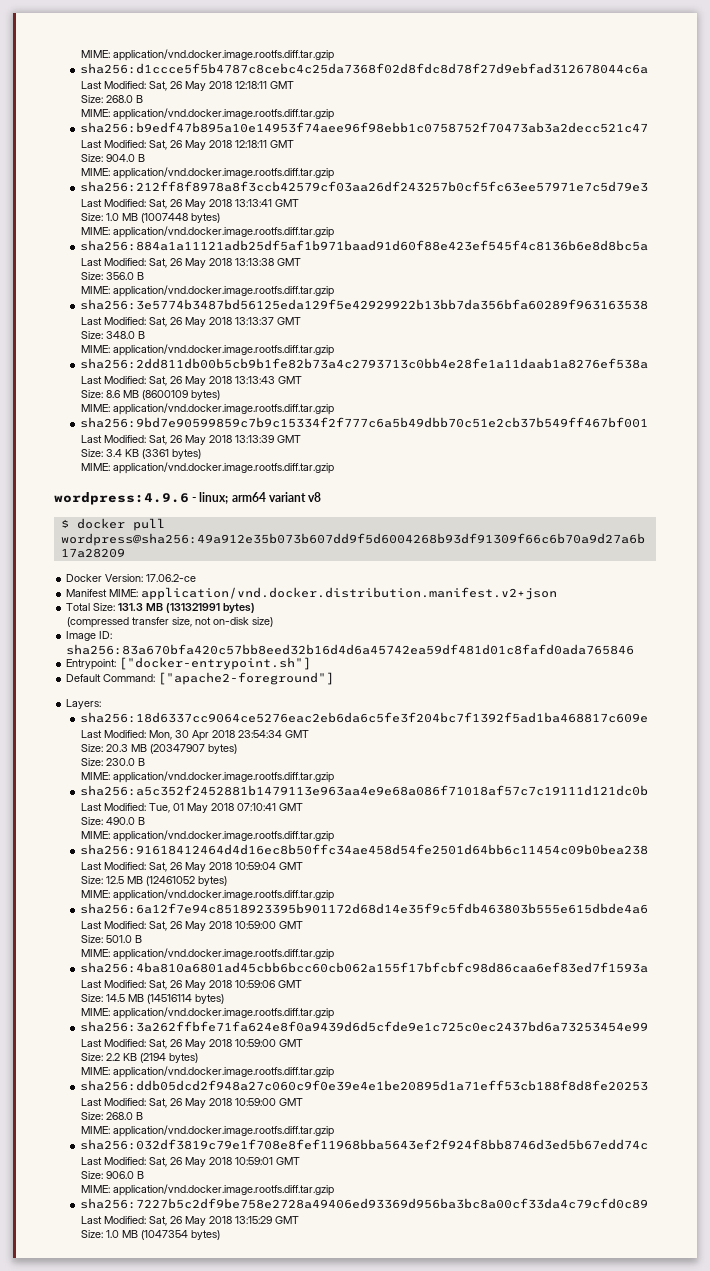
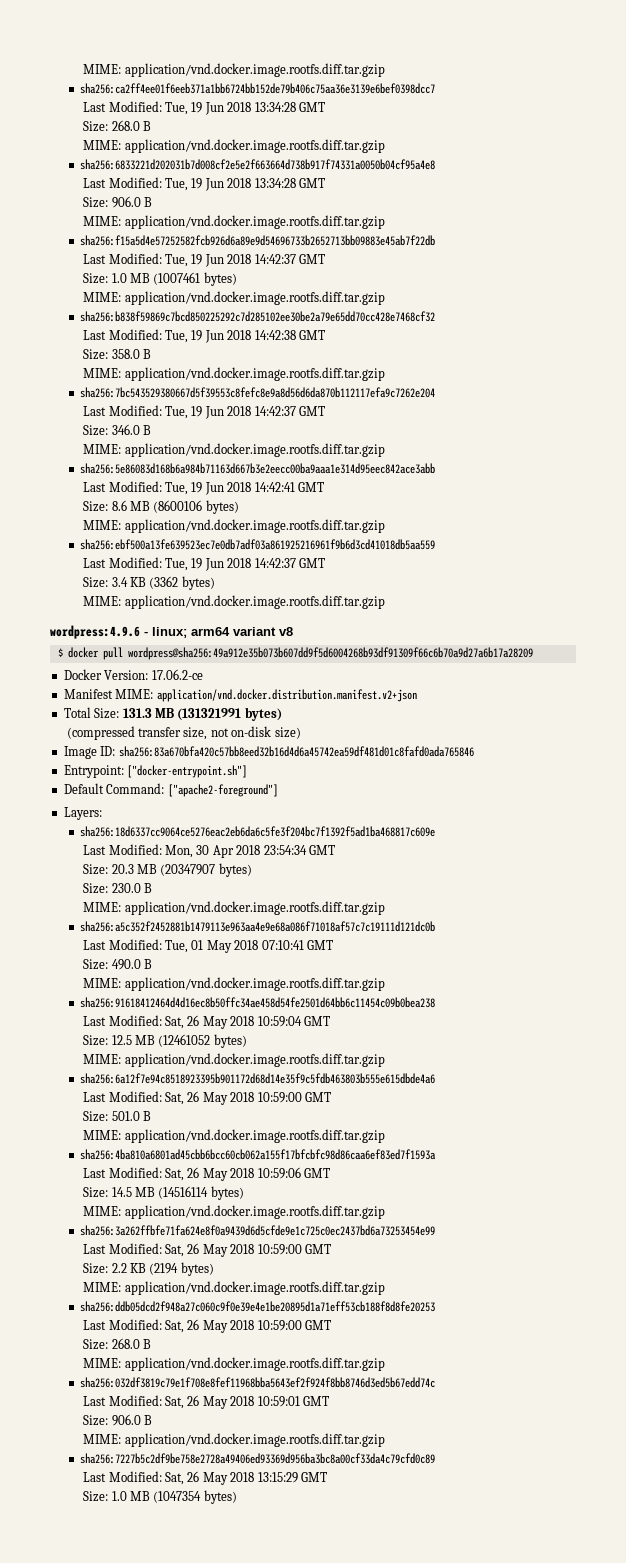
[80,49,334,61] [79,63,648,74] [80,81,294,91] [80,95,143,103] [80,108,334,120] [79,122,648,133] [80,140,294,150] [80,154,145,162] [80,167,334,179] [79,181,648,192] [80,199,299,209] [80,213,220,223] [80,226,334,238] [79,240,648,251] [80,258,301,268] [80,272,144,280] [80,285,334,297] [79,299,648,310] [80,317,301,327] [80,331,145,339] [80,344,334,356] [79,358,648,369] [80,376,275,386] MIME: application/vnd.docker.image.rootfs.diff.tar.gzip // sha256:d1ccce5f5b4787c8cebc4c25da7368f02d8fdc8d78f27d9ebfad312678044c6a // Last Modified: Sat, 26 May 2018 12:18:11 GMT // Size: 268.0 B // MIME: application/vnd.docker.image.rootfs.diff.tar.gzip // sha256:b9edf47b895a10e14953f74aee96f98ebb1c0758752f70473ab3a2decc521c47 // Last Modified: Sat, 26 May 2018 12:18:11 GMT // Size: 904.0 B // MIME: application/vnd.docker.image.rootfs.diff.tar.gzip // sha256:212ff8f8978a8f3ccb42579cf03aa26df243257b0cf5fc63ee57971e7c5d79e3 // Last Modified: Sat, 26 May 2018 13:13:41 GMT // Size: 1.0 MB (1007448 bytes) // MIME: application/vnd.docker.image.rootfs.diff.tar.gzip // sha256:884a1a11121adb25df5af1b971baad91d60f88e423ef545f4c8136b6e8d8bc5a // Last Modified: Sat, 26 May 2018 13:13:38 GMT // Size: 356.0 B // MIME: application/vnd.docker.image.rootfs.diff.tar.gzip // sha256:3e5774b3487bd56125eda129f5e42929922b13bb7da356bfa60289f963163538 // Last Modified: Sat, 26 May 2018 13:13:37 GMT // Size: 348.0 B // MIME: application/vnd.docker.image.rootfs.diff.tar.gzip // sha256:2dd811db00b5cb9b1fe82b73a4c2793713c0bb4e28fe1a11daab1a8276ef538a // Last Modified: Sat, 26 May 2018 13:13:43 -> [83,63,385,77] [80,83,436,94] [83,101,325,115] [83,120,152,132] [83,139,385,153] [80,159,436,170] [83,177,325,191] [83,196,153,208] [83,215,385,229] [80,235,436,246] [83,253,325,267] [83,272,237,286] [83,291,385,305] [80,311,436,322] [83,329,325,343] [83,349,152,360] [83,367,385,381] [80,387,436,398] [83,405,325,419] [83,424,152,436] [83,443,385,457] [80,463,436,474] [83,481,295,495] MIME: application/vnd.docker.image.rootfs.diff.tar.gzip // sha256:ca2ff4ee01f6eeb371a1bb6724bb152de79b406c75aa36e3139e6bef0398dcc7 // Last Modified: Tue, 19 Jun 2018 13:34:28 GMT // Size: 268.0 B // MIME: application/vnd.docker.image.rootfs.diff.tar.gzip // sha256:6833221d202031b7d008cf2e5e2f663664d738b917f74331a0050b04cf95a4e8 // Last Modified: Tue, 19 Jun 2018 13:34:28 GMT // Size: 906.0 B // MIME: application/vnd.docker.image.rootfs.diff.tar.gzip // sha256:f15a5d4e57252582fcb926d6a89e9d54696733b2652713bb09883e45ab7f22db // Last Modified: Tue, 19 Jun 2018 14:42:37 GMT // Size: 1.0 MB (1007461 bytes) // MIME: application/vnd.docker.image.rootfs.diff.tar.gzip // sha256:b838f59869c7bcd850225292c7d285102ee30be2a79e65dd70cc428e7468cf32 // Last Modified: Tue, 19 Jun 2018 14:42:38 GMT // Size: 358.0 B // MIME: application/vnd.docker.image.rootfs.diff.tar.gzip // sha256:7bc543529380667d5f39553c8fefc8e9a8d56d6da870b112117efa9c7262e204 // Last Modified: Tue, 19 Jun 2018 14:42:37 GMT // Size: 346.0 B // MIME: application/vnd.docker.image.rootfs.diff.tar.gzip // sha256:5e86083d168b6a984b71163d667b3e2eecc00ba9aaa1e314d95eec842ace3abb // Last Modified: Tue, 19 Jun 2018 14:42:41
[141,390,220,400] [80,403,334,415] [79,417,648,428] [80,435,274,445] (8600109 bytes) // MIME: application/vnd.docker.image.rootfs.diff.tar.gzip // sha256:9bd7e90599859c7b9c15334f2f777c6a5b49dbb70c51e2cb37b549ff467bf001 // Last Modified: Sat, 26 May 2018 13:13:39 -> [153,500,239,514] [83,519,385,533] [80,539,436,550] [83,557,296,571] (8600106 bytes) // MIME: application/vnd.docker.image.rootfs.diff.tar.gzip // sha256:ebf500a13fe639523ec7e0db7adf03a861925216961f9b6d3cd41018db5aa559 // Last Modified: Tue, 19 Jun 2018 14:42:37
[141,449,169,459] (3361 -> [149,576,179,589] (3362

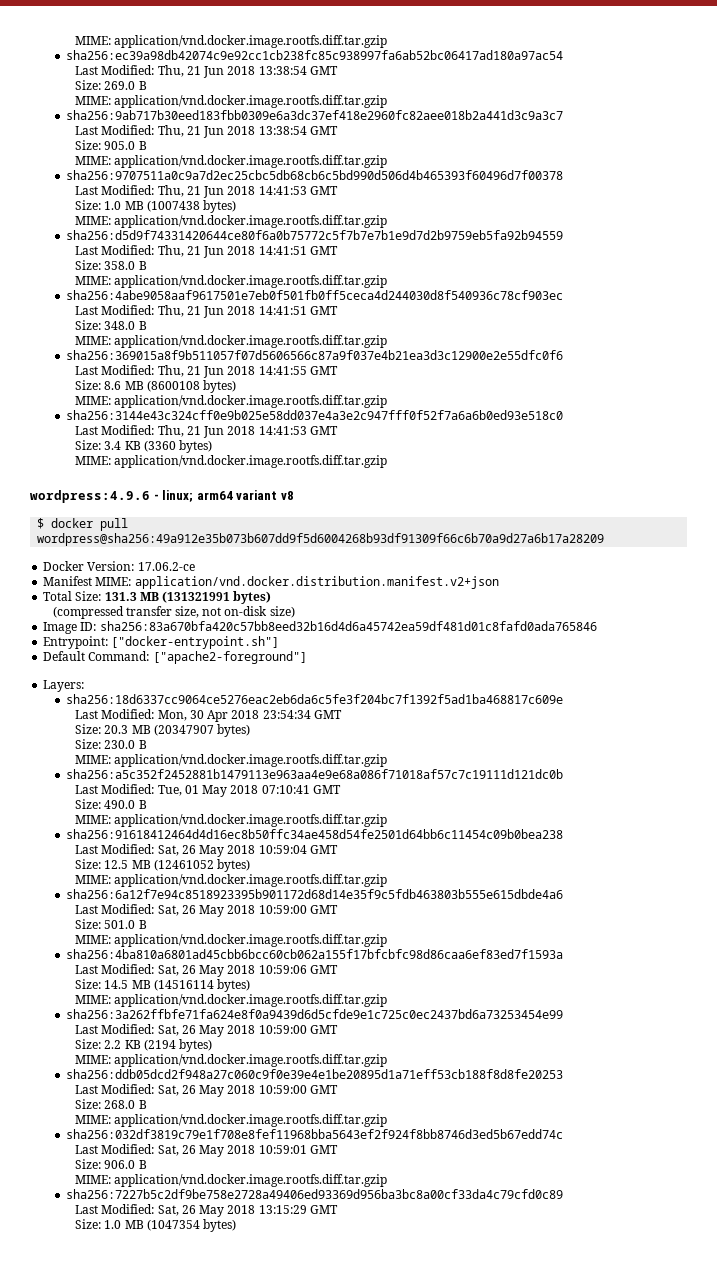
[83,63,385,77] [80,83,436,94] [83,101,325,115] [83,120,152,132] [83,139,385,153] [80,159,436,170] [83,177,325,191] [83,196,153,208] [83,215,385,229] [80,235,436,246] [83,253,325,267] [83,272,237,286] [83,291,385,305] [80,311,436,322] [83,329,296,343] MIME: application/vnd.docker.image.rootfs.diff.tar.gzip // sha256:ca2ff4ee01f6eeb371a1bb6724bb152de79b406c75aa36e3139e6bef0398dcc7 // Last Modified: Tue, 19 Jun 2018 13:34:28 GMT // Size: 268.0 B // MIME: application/vnd.docker.image.rootfs.diff.tar.gzip // sha256:6833221d202031b7d008cf2e5e2f663664d738b917f74331a0050b04cf95a4e8 // Last Modified: Tue, 19 Jun 2018 13:34:28 GMT // Size: 906.0 B // MIME: application/vnd.docker.image.rootfs.diff.tar.gzip // sha256:f15a5d4e57252582fcb926d6a89e9d54696733b2652713bb09883e45ab7f22db // Last Modified: Tue, 19 Jun 2018 14:42:37 GMT // Size: 1.0 MB (1007461 bytes) // MIME: application/vnd.docker.image.rootfs.diff.tar.gzip // sha256:b838f59869c7bcd850225292c7d285102ee30be2a79e65dd70cc428e7468cf32 // Last Modified: Tue, 19 Jun 2018 14:42:38 -> [75,35,388,48] [65,50,563,60] [75,65,338,78] [75,80,147,90] [75,95,388,108] [65,110,563,120] [75,125,338,138] [75,140,147,150] [75,155,388,168] [65,170,563,180] [75,185,338,198] [75,200,237,213] [75,215,388,228] [65,230,563,240] [75,245,307,258] MIME: application/vnd.docker.image.rootfs.diff.tar.gzip // sha256:ec39a98db42074c9e92cc1cb238fc85c938997fa6ab52bc06417ad180a97ac54 // Last Modified: Thu, 21 Jun 2018 13:38:54 GMT // Size: 269.0 B // MIME: application/vnd.docker.image.rootfs.diff.tar.gzip // sha256:9ab717b30eed183fbb0309e6a3dc37ef418e2960fc82aee018b2a441d3c9a3c7 // Last Modified: Thu, 21 Jun 2018 13:38:54 GMT // Size: 905.0 B // MIME: application/vnd.docker.image.rootfs.diff.tar.gzip // sha256:9707511a0c9a7d2ec25cbc5db68cb6c5bd990d506d4b465393f60496d7f00378 // Last Modified: Thu, 21 Jun 2018 14:41:53 GMT // Size: 1.0 MB (1007438 bytes) // MIME: application/vnd.docker.image.rootfs.diff.tar.gzip // sha256:d5d9f74331420644ce80f6a0b75772c5f7b7e7b1e9d7d2b9759eb5fa92b94559 // Last Modified: Thu, 21 Jun 2018 14:41:51
[80,387,436,398] [83,405,325,419] [83,424,152,436] [83,443,385,457] [80,463,436,474] [83,481,295,495] sha256:7bc543529380667d5f39553c8fefc8e9a8d56d6da870b112117efa9c7262e204 // Last Modified: Tue, 19 Jun 2018 14:42:37 GMT // Size: 346.0 B // MIME: application/vnd.docker.image.rootfs.diff.tar.gzip // sha256:5e86083d168b6a984b71163d667b3e2eecc00ba9aaa1e314d95eec842ace3abb // Last Modified: Tue, 19 Jun 2018 14:42:41 -> [65,290,563,300] [75,305,338,318] [75,320,147,330] [75,335,388,348] [65,350,563,360] [75,365,307,378] sha256:4abe9058aaf9617501e7eb0f501fb0ff5ceca4d244030d8f540936c78cf903ec // Last Modified: Thu, 21 Jun 2018 14:41:51 GMT // Size: 348.0 B // MIME: application/vnd.docker.image.rootfs.diff.tar.gzip // sha256:369015a8f9b511057f07d5606566c87a9f037e4b21ea3d3c12900e2e55dfc0f6 // Last Modified: Thu, 21 Jun 2018 14:41:55
[153,500,239,514] [83,519,385,533] [80,539,436,550] [83,557,296,571] (8600106 bytes) // MIME: application/vnd.docker.image.rootfs.diff.tar.gzip // sha256:ebf500a13fe639523ec7e0db7adf03a861925216961f9b6d3cd41018db5aa559 // Last Modified: Tue, 19 Jun 2018 14:42:37 -> [146,380,237,393] [75,395,388,408] [65,410,563,420] [75,425,307,438] (8600108 bytes) // MIME: application/vnd.docker.image.rootfs.diff.tar.gzip // sha256:3144e43c324cff0e9b025e58dd037e4a3e2c947fff0f52f7a6a6b0ed93e518c0 // Last Modified: Thu, 21 Jun 2018 14:41:53
[149,576,179,589] (3362 -> [143,440,176,452] (3360

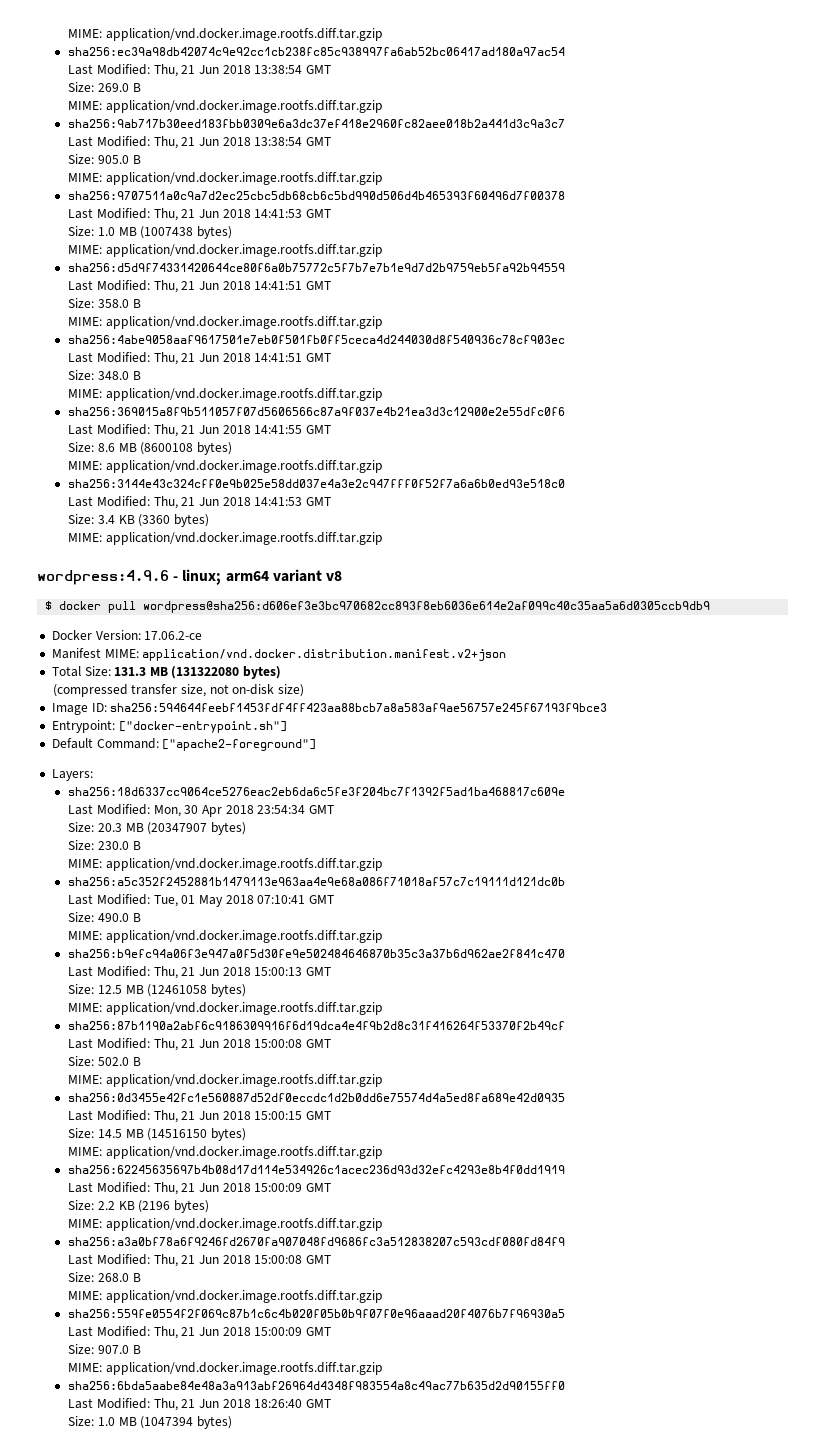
[37,533,605,546] wordpress@sha256:49a912e35b073b607dd9f5d6004268b93df91309f66c6b70a9d27a6b17a28209 -> [143,601,711,613] wordpress@sha256:d606ef3e3bc970682cc893f8eb6036e614e2af099c40c35aa5a6d0305ccb9db9
[162,591,231,603] (131321991 -> [171,666,240,679] (131322080
[99,621,597,631] sha256:83a670bfa420c57bb8eed32b16d4d6a45742ea59df481d01c8fafd0ada765846 -> [110,703,608,712] sha256:594644feebf1453fdf4ff423aa88bcb7a8a583af9ae56757e245f67193f9bce3
[65,829,563,839] [75,844,307,857] sha256:91618412464d4d16ec8b50ffc34ae458d54fe2501d64bb6c11454c09b0bea238 // Last Modified: Sat, 26 May 2018 10:59:04 -> [67,949,565,958] [68,966,303,979] sha256:b9efc94a06f3e947a0f5d30fe9e502484646870b35c3a37b6d962ae2f841c470 // Last Modified: Thu, 21 Jun 2018 15:00:13
[153,859,251,872] [75,874,388,887] [65,889,563,899] [75,904,338,917] [75,919,147,929] [75,934,388,947] [65,949,563,959] [75,964,307,977] (12461052 bytes) // MIME: application/vnd.docker.image.rootfs.diff.tar.gzip // sha256:6a12f7e94c8518923395b901172d68d14e35f9c5fdb463803b555e615dbde4a6 // Last Modified: Sat, 26 May 2018 10:59:00 GMT // Size: 501.0 B // MIME: application/vnd.docker.image.rootfs.diff.tar.gzip // sha256:4ba810a6801ad45cbb6bcc60cb062a155f17bfcbfc98d86caa6ef83ed7f1593a // Last Modified: Sat, 26 May 2018 10:59:06 -> [147,984,246,997] [68,1002,383,1015] [67,1021,565,1030] [68,1038,331,1051] [68,1056,141,1066] [68,1074,383,1087] [67,1093,565,1102] [68,1110,303,1123] (12461058 bytes) // MIME: application/vnd.docker.image.rootfs.diff.tar.gzip // sha256:87b1190a2abf6c9186309916f6d19dca4e4f9b2d8c31f416264f53370f2b49cf // Last Modified: Thu, 21 Jun 2018 15:00:08 GMT // Size: 502.0 B // MIME: application/vnd.docker.image.rootfs.diff.tar.gzip // sha256:0d3455e42fc1e560887d52df0eccdc1d2b0dd6e75574d4a5ed8fa689e42d0935 // Last Modified: Thu, 21 Jun 2018 15:00:15
[153,979,251,992] [75,994,388,1007] [65,1009,563,1019] [75,1024,307,1037] (14516114 bytes) // MIME: application/vnd.docker.image.rootfs.diff.tar.gzip // sha256:3a262ffbfe71fa624e8f0a9439d6d5cfde9e1c725c0ec2437bd6a73253454e99 // Last Modified: Sat, 26 May 2018 10:59:00 -> [147,1128,246,1141] [68,1146,383,1159] [67,1165,565,1174] [68,1182,303,1195] (14516150 bytes) // MIME: application/vnd.docker.image.rootfs.diff.tar.gzip // sha256:62245635697b4b08d17d114e534926c1acec236d93d32efc4293e8b4f0dd1919 // Last Modified: Thu, 21 Jun 2018 15:00:09
[143,1039,213,1052] [75,1054,388,1067] [65,1069,563,1079] [75,1084,307,1097] (2194 bytes) // MIME: application/vnd.docker.image.rootfs.diff.tar.gzip // sha256:ddb05dcd2f948a27c060c9f0e39e4e1be20895d1a71eff53cb188f8d8fe20253 // Last Modified: Sat, 26 May 2018 10:59:00 -> [138,1200,209,1213] [68,1218,383,1231] [67,1237,565,1246] [68,1254,303,1267] (2196 bytes) // MIME: application/vnd.docker.image.rootfs.diff.tar.gzip // sha256:a3a0bf78a6f9246fd2670fa907048fd9686fc3a512838207c593cdf080fd84f9 // Last Modified: Thu, 21 Jun 2018 15:00:08
[65,1129,563,1139] [75,1144,338,1157] [75,1159,147,1169] [75,1174,388,1187] [65,1189,563,1199] [75,1204,338,1217] [75,1219,200,1231] sha256:032df3819c79e1f708e8fef11968bba5643ef2f924f8bb8746d3ed5b67edd74c // Last Modified: Sat, 26 May 2018 10:59:01 GMT // Size: 906.0 B // MIME: application/vnd.docker.image.rootfs.diff.tar.gzip // sha256:7227b5c2df9be758e2728a49406ed93369d956ba3bc8a00cf33da4c79cfd0c89 // Last Modified: Sat, 26 May 2018 13:15:29 GMT // Size: 1.0 MB (1047354 -> [67,1309,565,1318] [68,1326,331,1339] [68,1344,141,1354] [68,1362,383,1375] [67,1381,565,1390] [68,1398,331,1411] [68,1416,194,1429] sha256:559fe0554f2f069c87b1c6c4b020f05b0b9f07f0e96aaad20f4076b7f96930a5 // Last Modified: Thu, 21 Jun 2018 15:00:09 GMT // Size: 907.0 B // MIME: application/vnd.docker.image.rootfs.diff.tar.gzip // sha256:6bda5aabe84e48a3a913abf26964d4348f983554a8c49ac77b635d2d90155ff0 // Last Modified: Thu, 21 Jun 2018 18:26:40 GMT // Size: 1.0 MB (1047394

